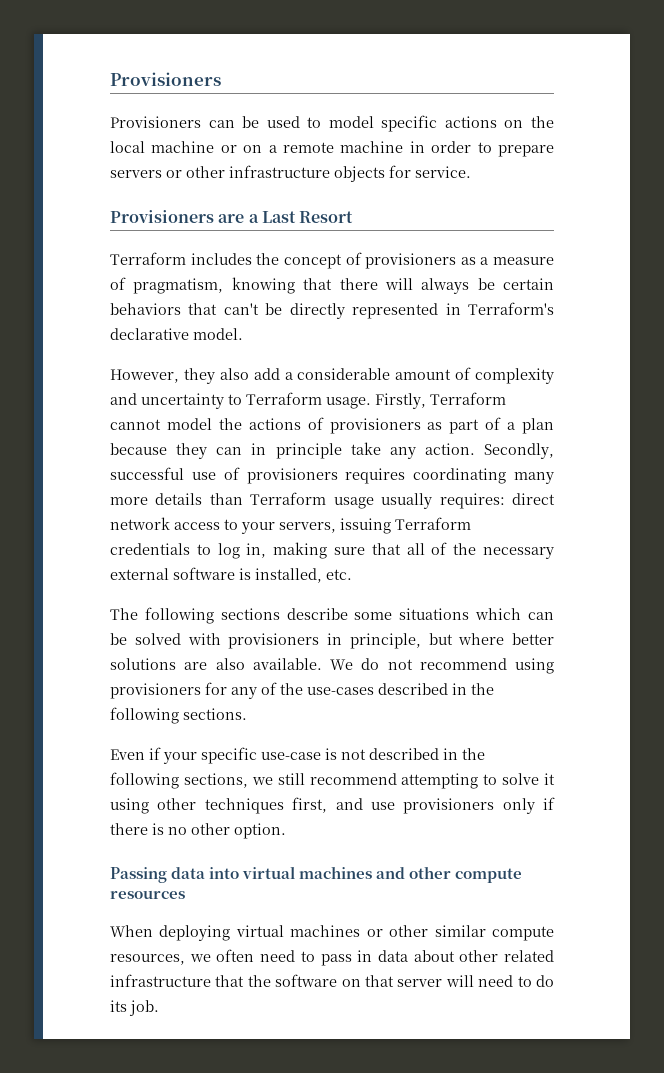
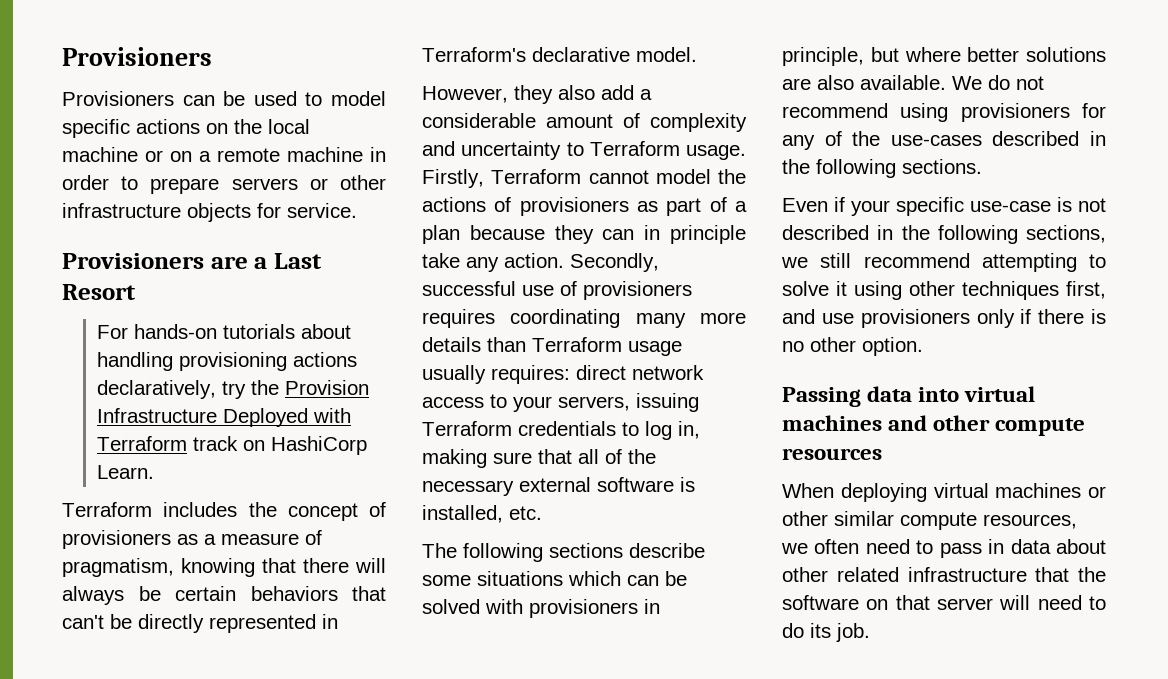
(354, 217) none -> [97,324,352,339] [97,352,358,371] [97,380,370,399] [97,408,352,427] [97,436,368,455] [97,465,155,479] // For hands-on tutorials about handling provisioning actions declaratively, try the Provision Infrastructure Deployed with Terraform track on HashiCorp Learn.

